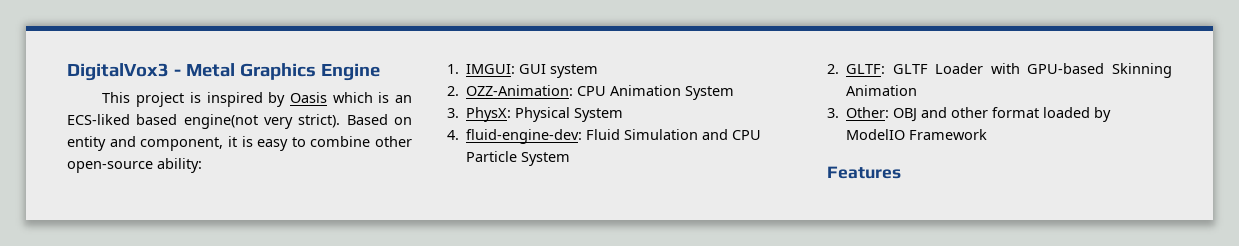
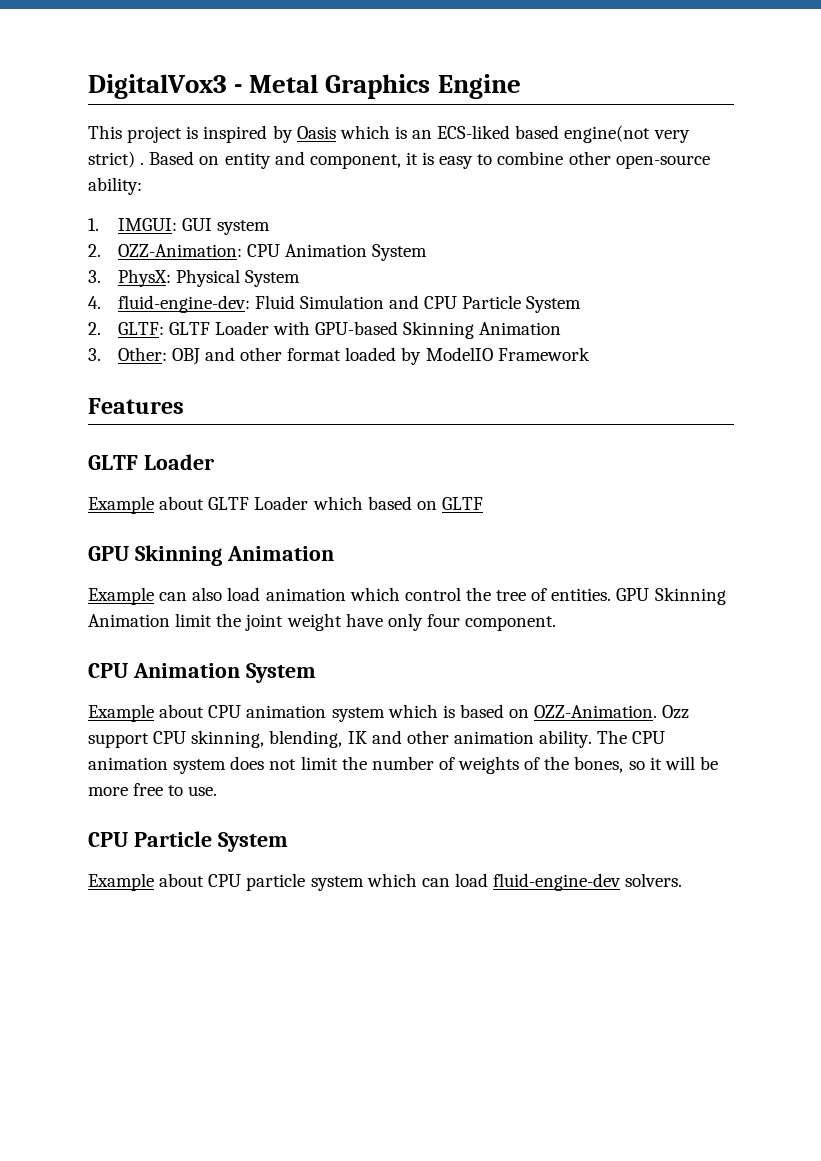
[298,114,341,128] strict). -> [88,151,145,168] strict) .
(901, 172) none -> [88,454,214,470] [88,496,483,514] [88,545,334,566] [88,587,726,605] [88,613,557,631] [88,663,316,683] [88,704,690,722] [88,730,666,748] [88,756,718,774] [88,783,218,796] [88,831,288,852] [88,873,683,891] // GLTF Loader // Example about GLTF Loader which based on GLTF // GPU Skinning Animation // Example can also load animation which control the tree of entities. GPU Skinning Animation limit the joint weight have only four component. // CPU Animation System // Example about CPU animation system which is based on OZZ-Animation. Ozz support CPU skinning, blending, IK and other animation ability. The CPU animation system does not limit the number of weights of the bones, so it will be more free to use. // CPU Particle System // Example about CPU particle system which can load fluid-engine-dev solvers.

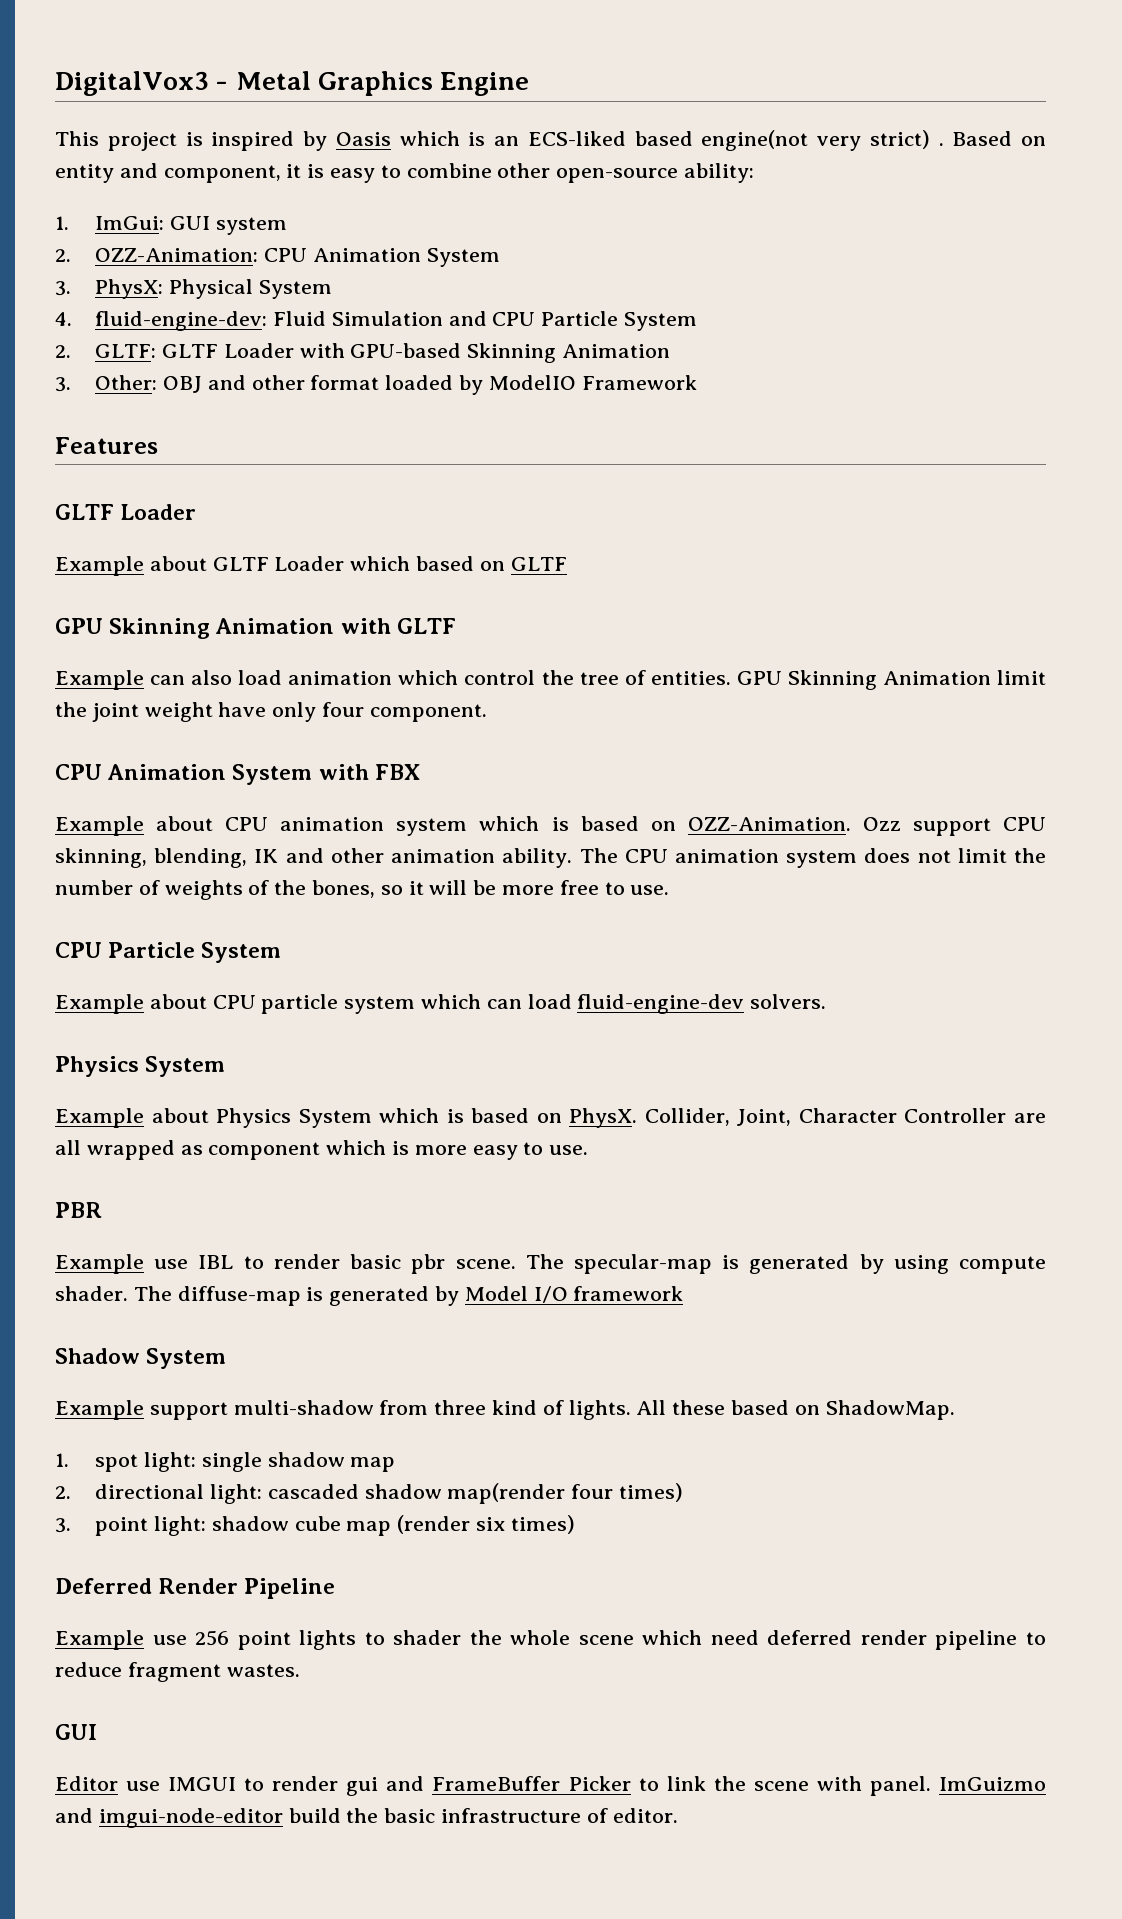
[117,218,177,231] IMGUI: -> [95,216,165,230] ImGui:
(334, 553) none -> [340,618,456,634] with GLTF
(316, 673) none -> [318,764,420,780] with FBX
(683, 880) none -> [55,1056,226,1077] [55,1108,1046,1128] [55,1140,589,1160] [55,1202,102,1218] [55,1254,1046,1274] [55,1286,684,1306] [55,1348,227,1369] [55,1400,955,1420] [55,1452,396,1472] [55,1483,684,1504] [55,1515,575,1536] [55,1578,336,1599] [55,1630,1046,1650] [55,1662,300,1682] [55,1724,97,1740] [55,1776,1047,1796] [55,1808,678,1828] // Physics System // Example about Physics System which is based on PhysX. Collider, Joint, Character Controller are all wrapped as component which is more easy to use. // PBR // Example use IBL to render basic pbr scene. The specular-map is generated by using compute shader. The diffuse-map is generated by Model I/O framework // Shadow System // Example support multi-shadow from three kind of lights. All these based on ShadowMap. // 1. spot light: single shadow map // 2. directional light: cascaded shadow map(render four times) // 3. point light: shadow cube map (render six times) // Deferred Render Pipeline // Example use 256 point lights to shader the whole scene which need deferred render pipeline to reduce fragment wastes. // GUI // Editor use IMGUI to render gui and FrameBuffer Picker to link the scene with panel. ImGuizmo and imgui-node-editor build the basic infrastructure of editor.

